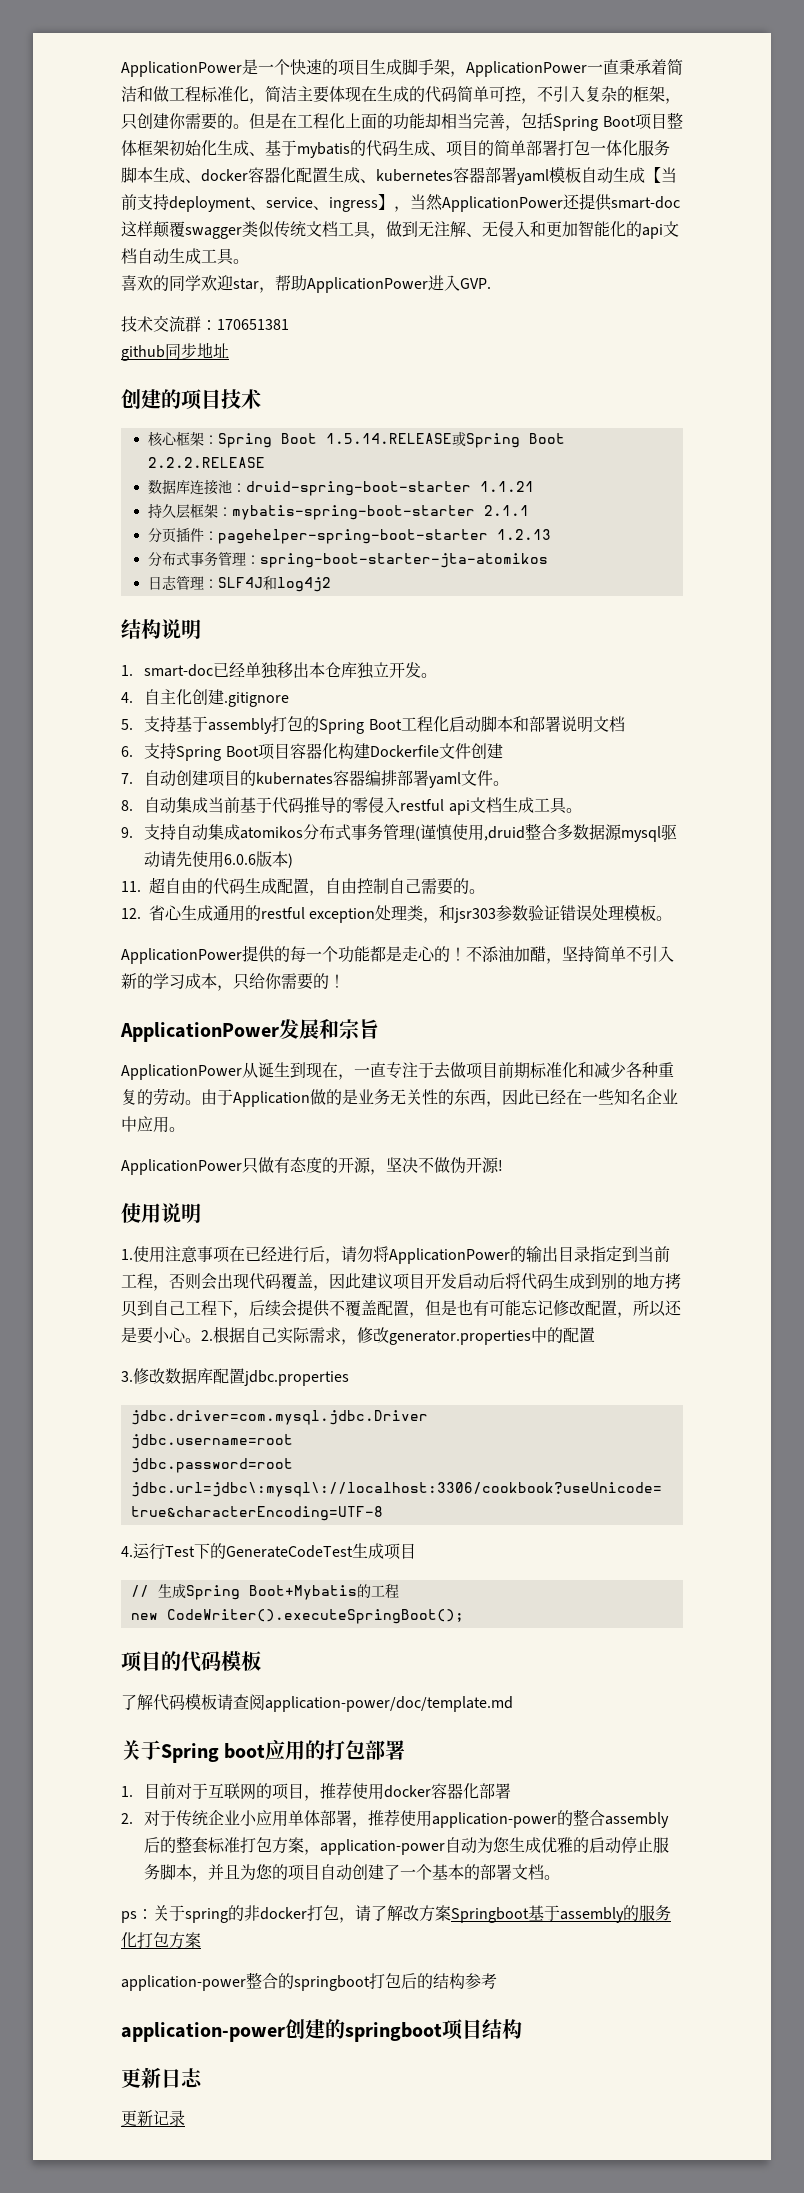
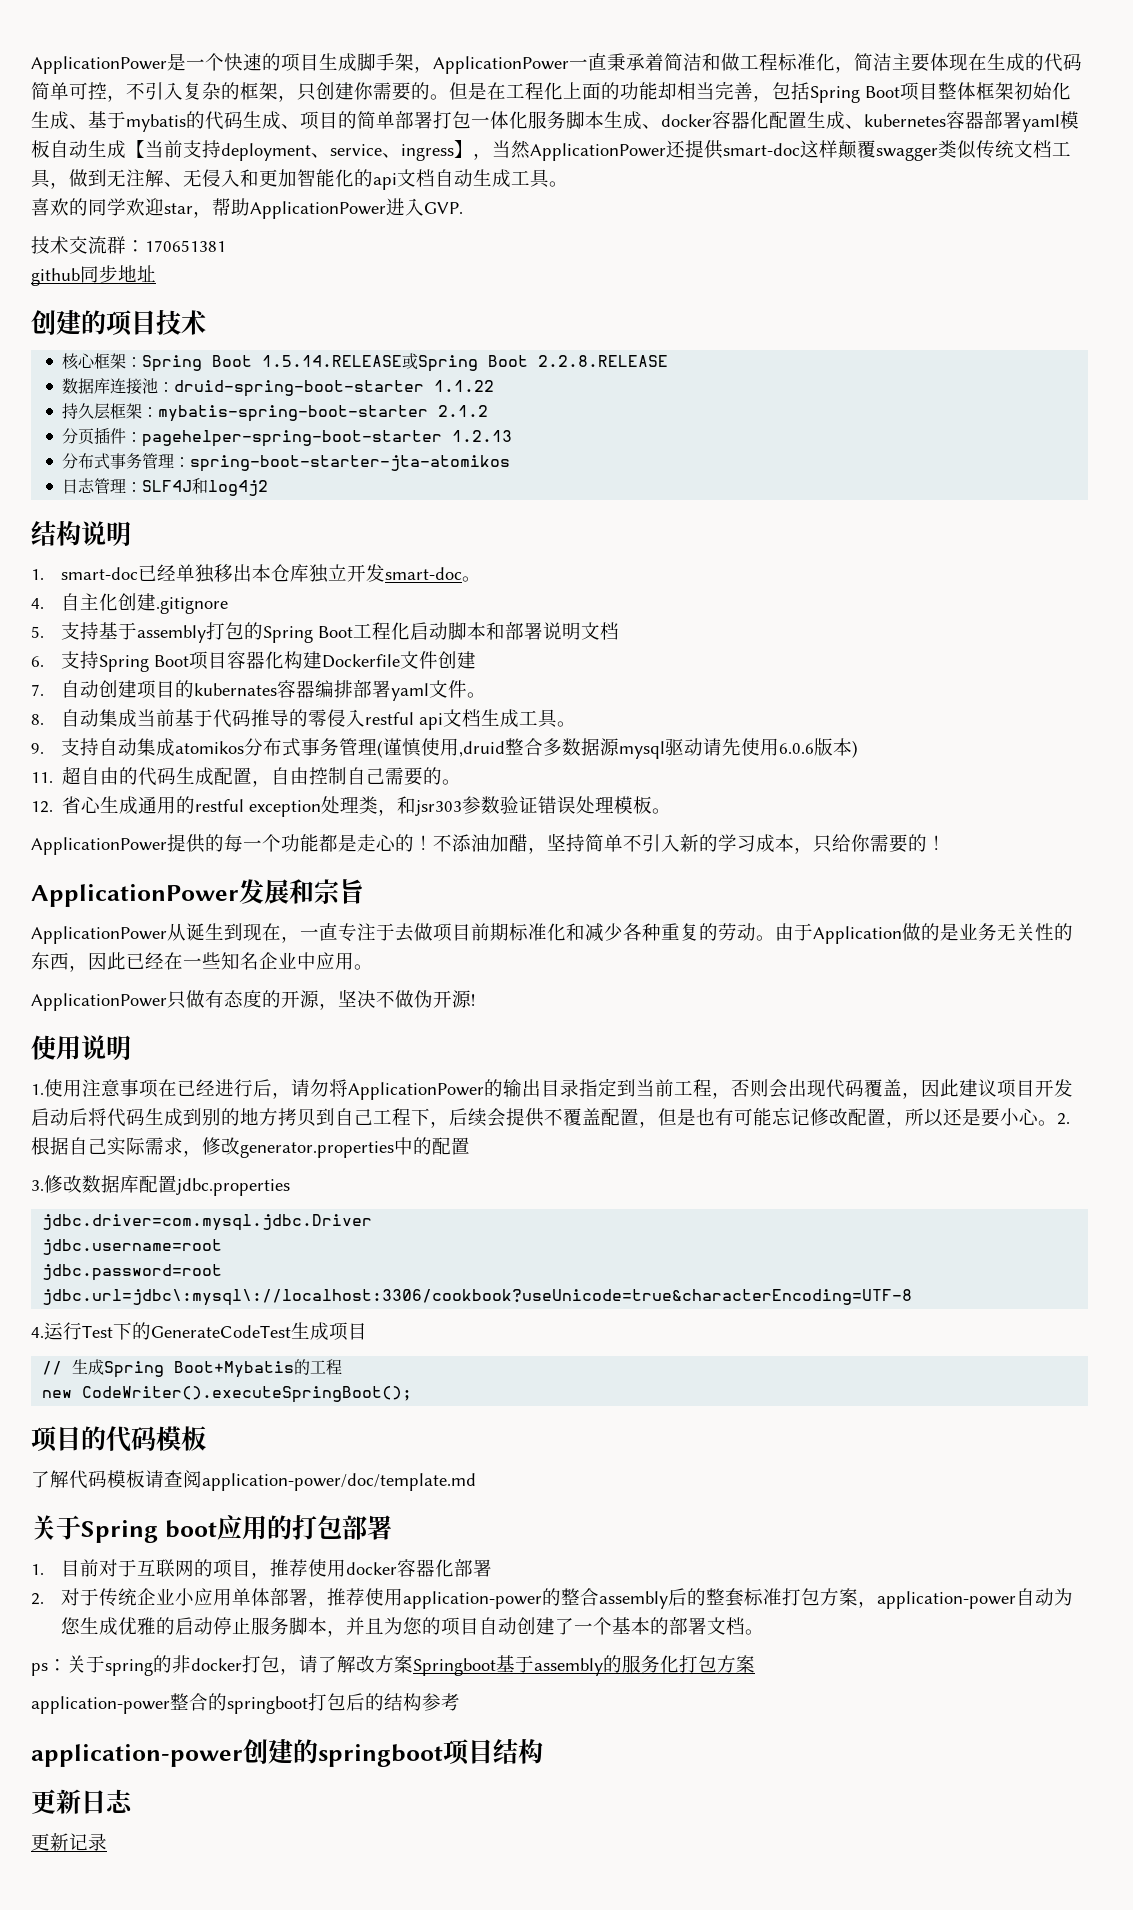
[148,457,266,468] 2.2.2.RELEASE -> [538,355,669,367] 2.2.8.RELEASE
[480,481,535,492] 1.1.21 -> [434,380,495,392] 1.1.22
[484,505,530,516] 2.1.1 -> [438,405,489,417] 2.1.2
(422, 670) none -> [384,567,462,580] smart-doc

